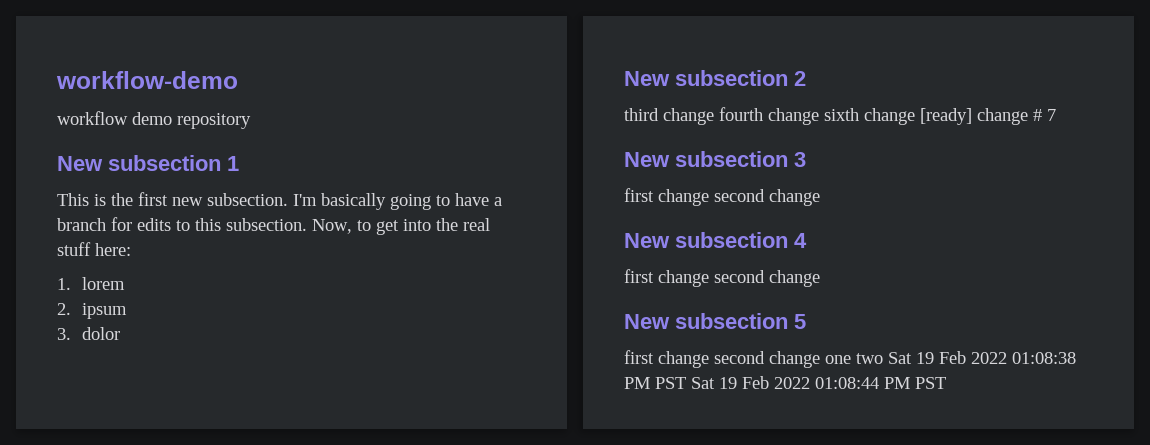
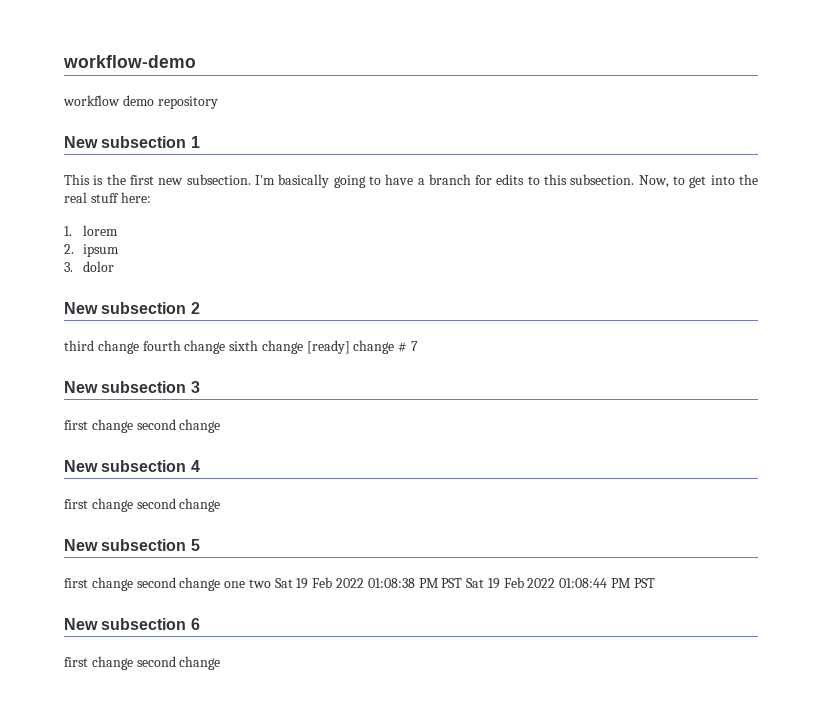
(946, 383) none -> [64,618,200,630] [64,656,221,670] // New subsection 6 // first change second change

